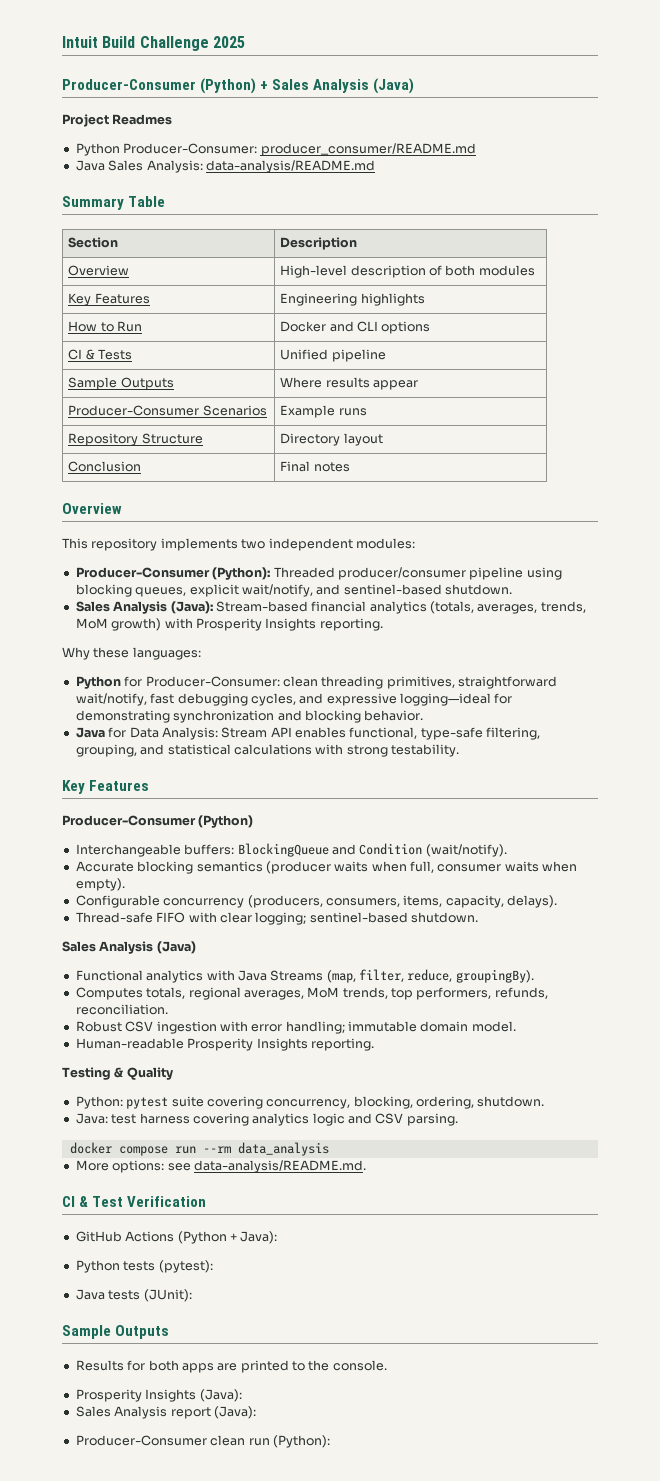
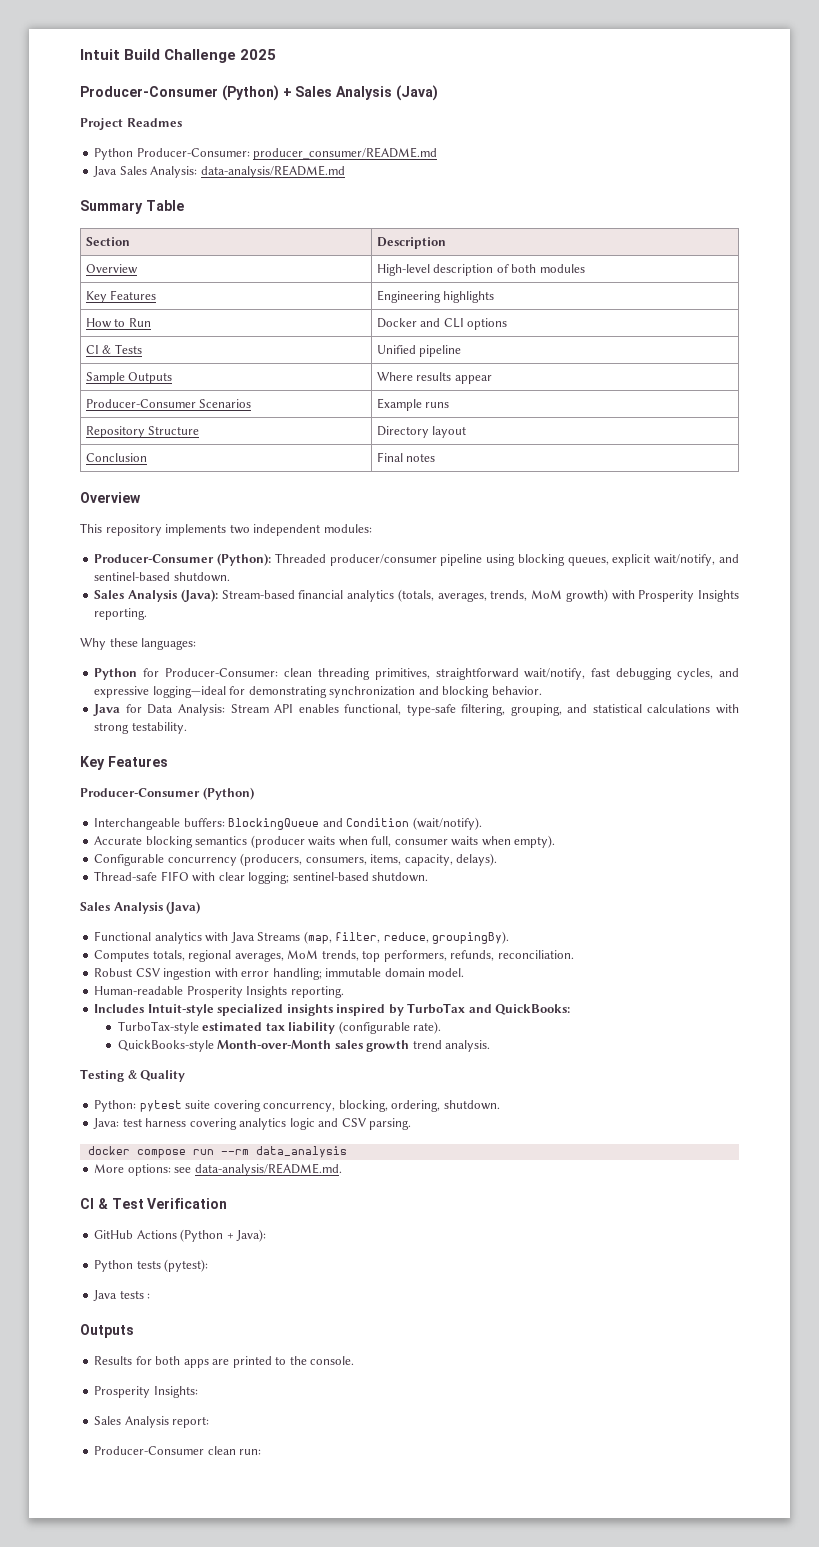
(374, 1044) none -> [94,1003,571,1016] [117,1021,442,1034] [117,1040,491,1052] // Includes Intuit-style specialized insights inspired by TurboTax and QuickBooks: // TurboTax-style estimated tax liability (configurable rate). // QuickBooks-style Month-over-Month sales growth trend analysis.
[143,1289,192,1302] [62,1325,111,1339] (JUnit): // Sample -> [147,1293,151,1299] : //
[145,1389,242,1402] [75,1406,256,1419] Insights (Java): // Sales Analysis report (Java): -> [153,1386,198,1398] [94,1416,210,1428] Insights: // Sales Analysis report:
[248,1435,330,1448] run (Python): -> [239,1449,262,1455] run:

